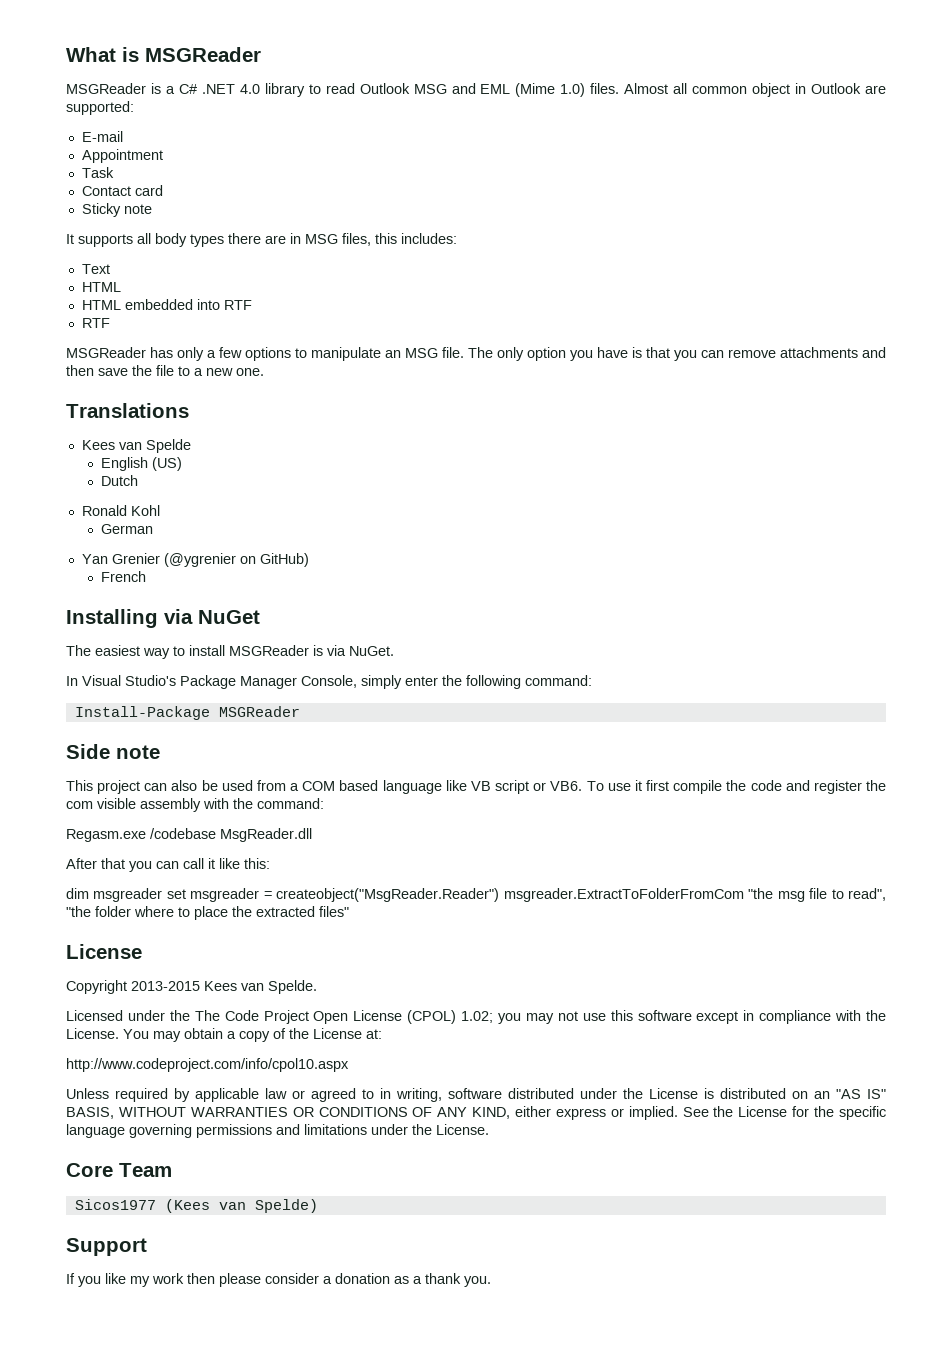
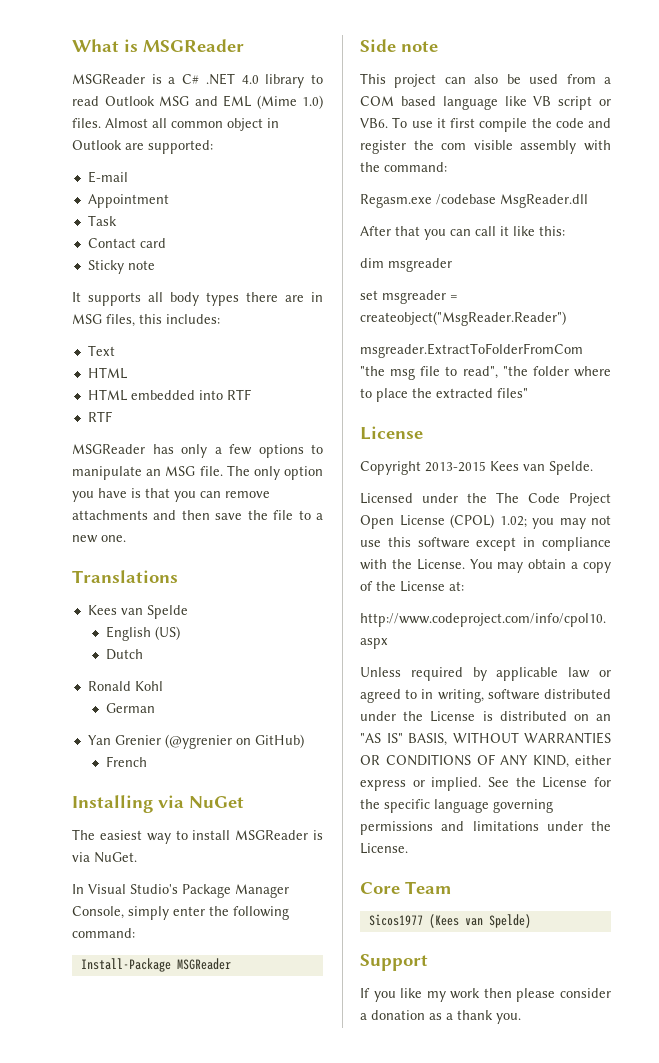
(163, 895) none -> (452, 265) //
(500, 895) none -> (566, 318) //

